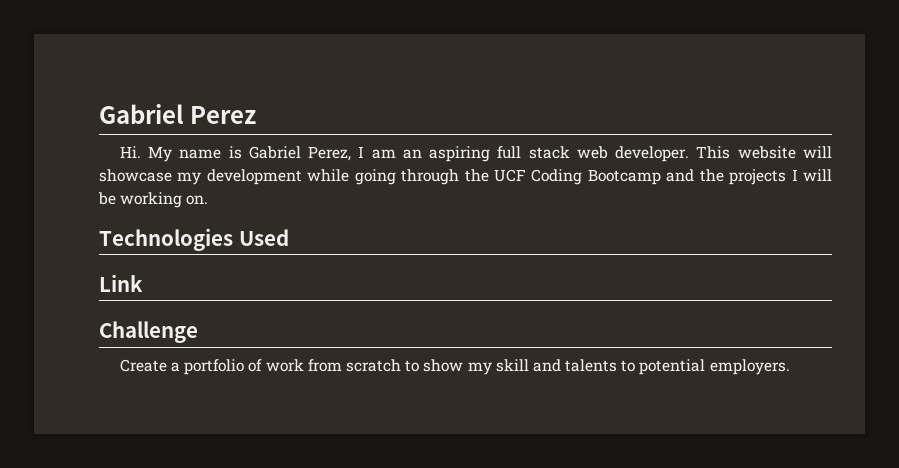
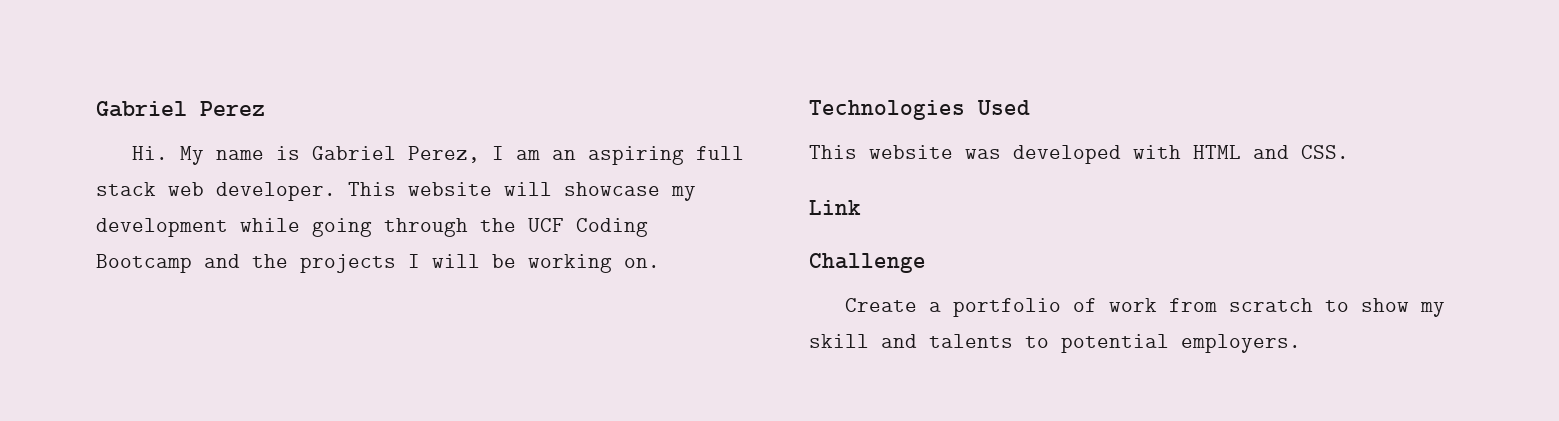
(289, 237) none -> [809,145,1349,164] // This website was developed with HTML and CSS.

